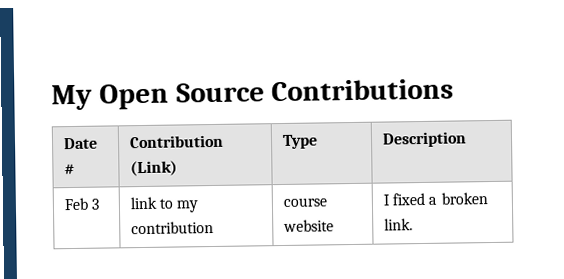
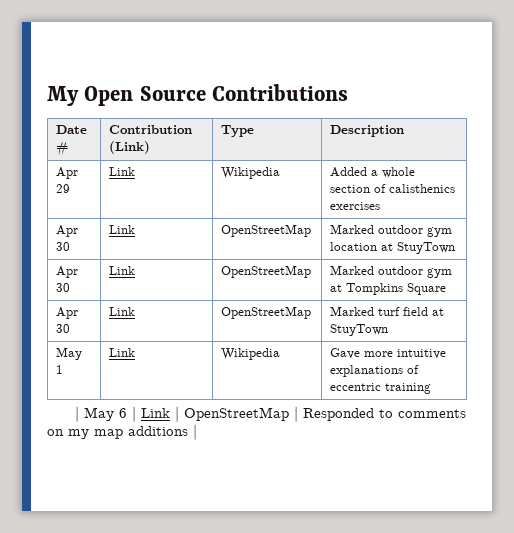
[63,197,99,211] [129,196,200,213] [130,220,214,235] [282,197,327,207] [282,219,334,233] [382,192,488,206] [383,218,413,231] Feb 3 | link to my contribution | course website | I fixed a broken link. -> [56,167,79,179] [56,184,71,193] [109,167,136,176] [221,167,281,179] [330,167,416,178] [330,184,456,193] [330,202,381,210] [56,225,79,237] [56,242,71,251] [109,225,136,234] [221,224,312,237] [330,224,453,237] [330,242,456,254] [56,266,79,278] [56,283,71,292] [109,266,136,275] [221,265,312,278] [330,265,453,278] [330,283,447,295] [56,307,79,319] [56,324,71,333] [109,307,136,316] [221,306,312,319] [330,306,445,316] [330,324,389,336] [56,347,83,360] [56,365,64,374] [109,348,136,357] [221,348,281,360] [330,348,447,359] [330,365,420,377] [330,383,432,394] [74,406,466,422] [47,424,197,440] Apr 29 | Link | Wikipedia | Added a whole section of calisthenics exercises // Apr 30 | Link | OpenStreetMap | Marked outdoor gym location at StuyTown // Apr 30 | Link | OpenStreetMap | Marked outdoor gym at Tompkins Square // Apr 30 | Link | OpenStreetMap | Marked turf field at StuyTown // May 1 | Link | Wikipedia | Gave more intuitive explanations of eccentric training // | May 6 | Link | OpenStreetMap | Responded to comments on my map additions |

